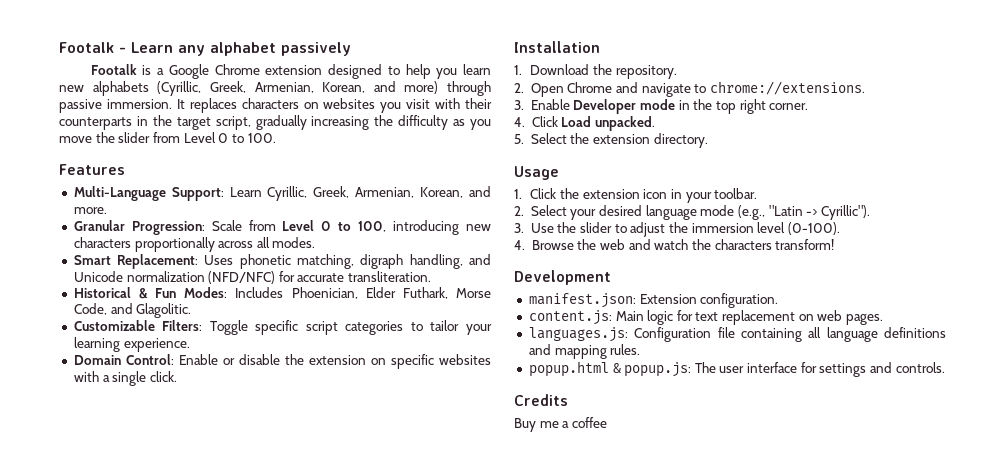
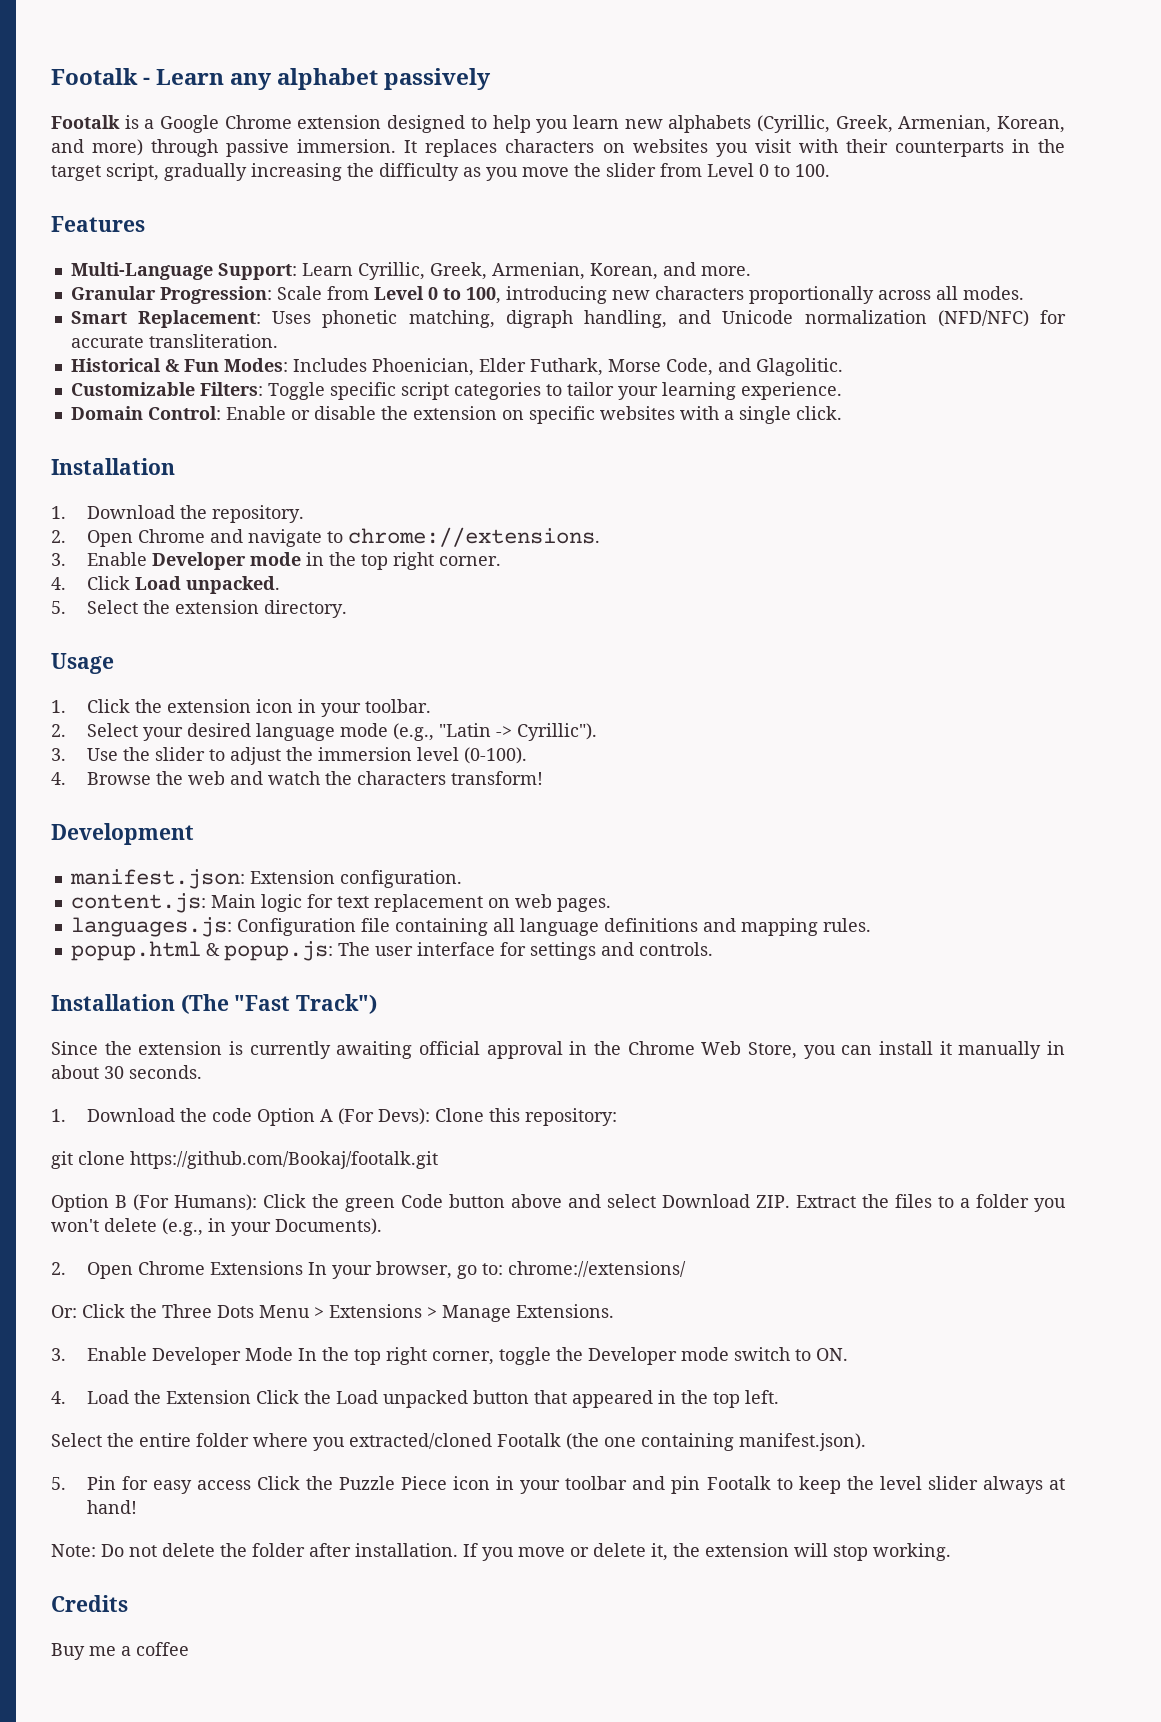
(945, 367) none -> [51,994,378,1014] [51,1041,1065,1059] [51,1065,202,1079] [51,1108,617,1126] [51,1151,438,1169] [51,1194,1066,1212] [51,1218,382,1236] [51,1261,686,1279] [51,1304,614,1322] [51,1347,848,1365] [51,1390,779,1408] [51,1433,866,1451] [51,1476,1065,1494] [86,1500,137,1514] [51,1543,951,1561] // Installation (The "Fast Track") // Since the extension is currently awaiting official approval in the Chrome Web Store, you can install it manually in about 30 seconds. // 1. Download the code Option A (For Devs): Clone this repository: // git clone https://github.com/Bookaj/footalk.git // Option B (For Humans): Click the green Code button above and select Download ZIP. Extract the files to a folder you won't delete (e.g., in your Documents). // 2. Open Chrome Extensions In your browser, go to: chrome://extensions/ // Or: Click the Three Dots Menu > Extensions > Manage Extensions. // 3. Enable Developer Mode In the top right corner, toggle the Developer mode switch to ON. // 4. Load the Extension Click the Load unpacked button that appeared in the top left. // Select the entire folder where you extracted/cloned Footalk (the one containing manifest.json). // 5. Pin for easy access Click the Puzzle Piece icon in your toolbar and pin Footalk to keep the level slider always at hand! // Note: Do not delete the folder after installation. If you move or delete it, the extension will stop working.

